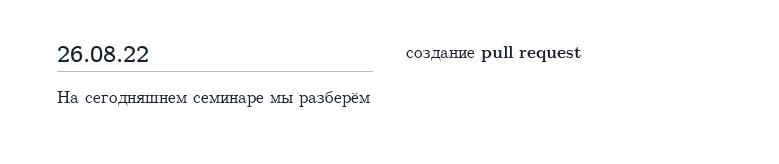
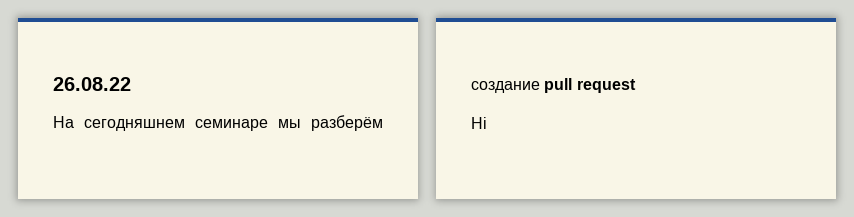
(582, 54) none -> [471,117,487,129] // Hi

